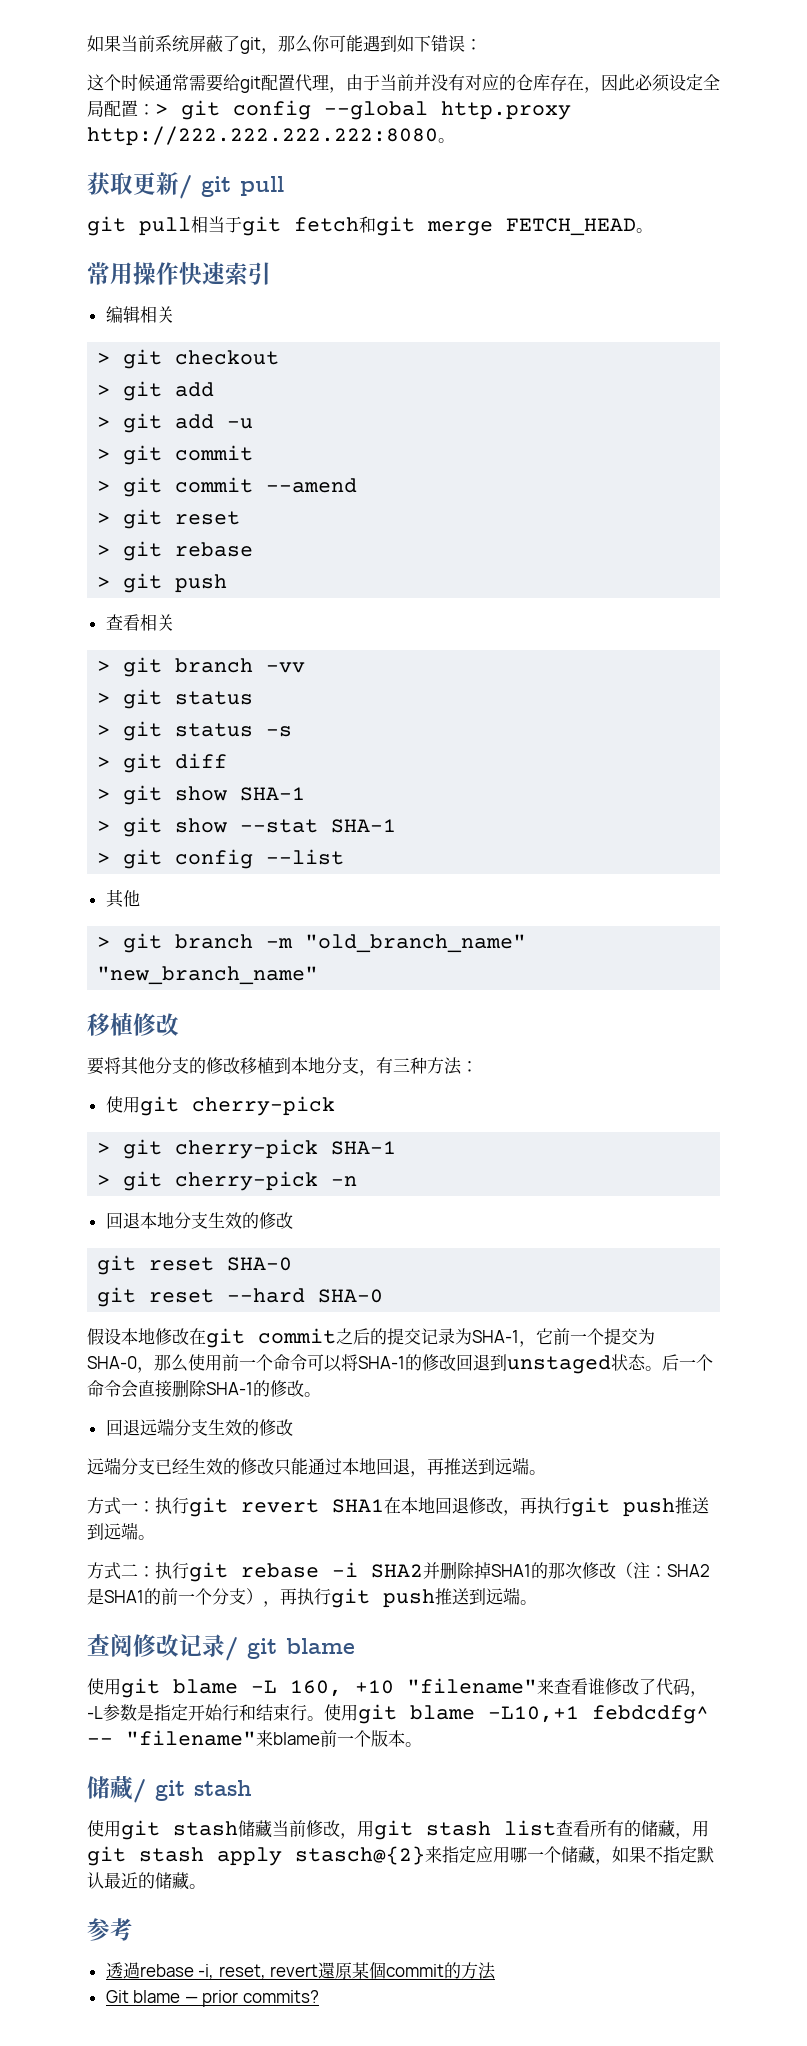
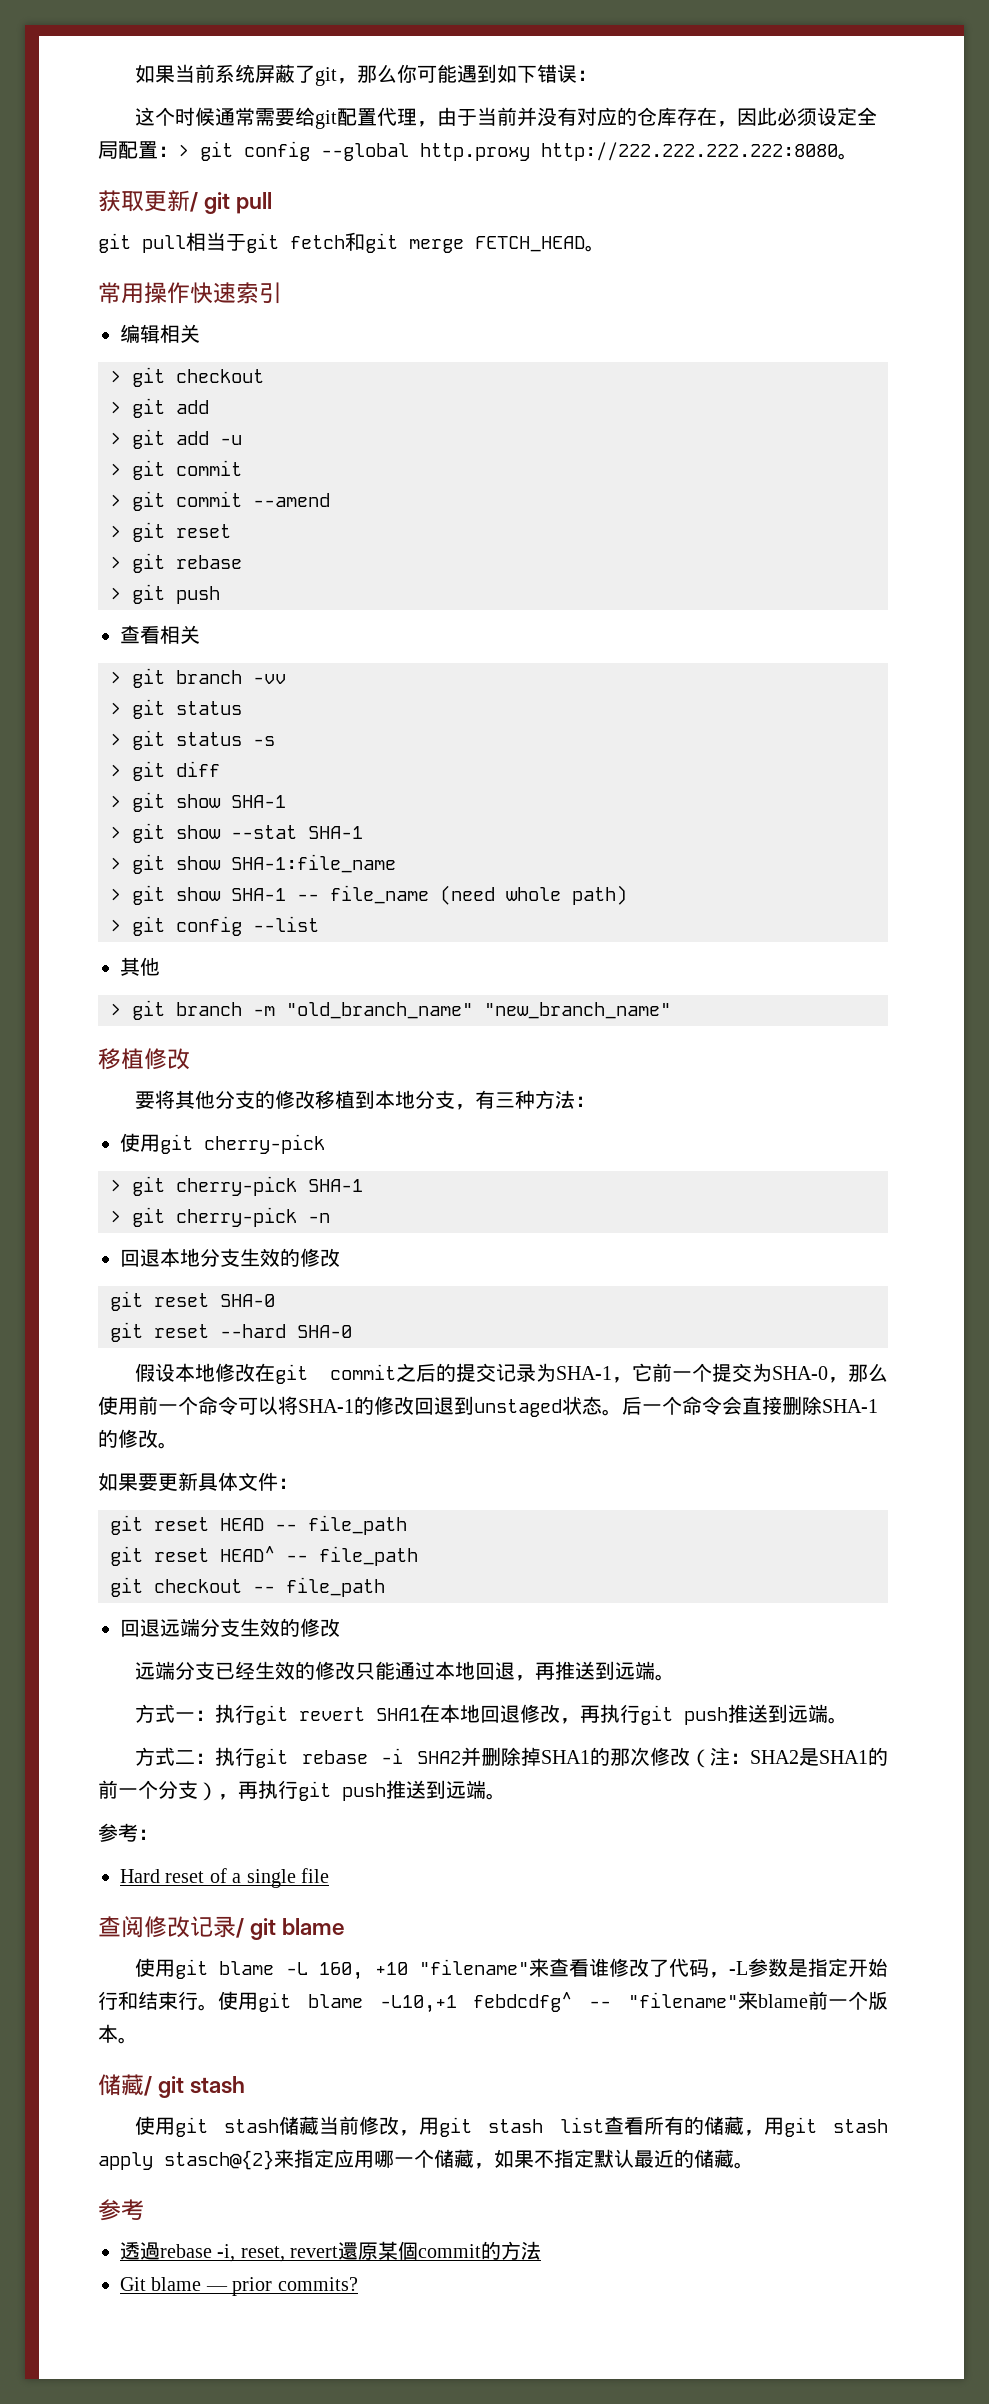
(397, 826) none -> [110,854,396,874] [110,885,627,905] // > git show SHA-1:file_name // > git show SHA-1 -- file_name (need whole path)
(321, 1394) none -> [98,1472,298,1491] [110,1515,407,1535] [110,1546,418,1566] [110,1577,385,1597] // 如果要更新具体文件： // git reset HEAD -- file_path // git reset HEAD^ -- file_path // git checkout -- file_path
(537, 1602) none -> [98,1823,158,1842] [120,1868,329,1888] // 参考： // Hard reset of a single file

